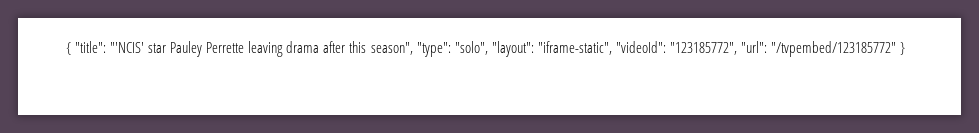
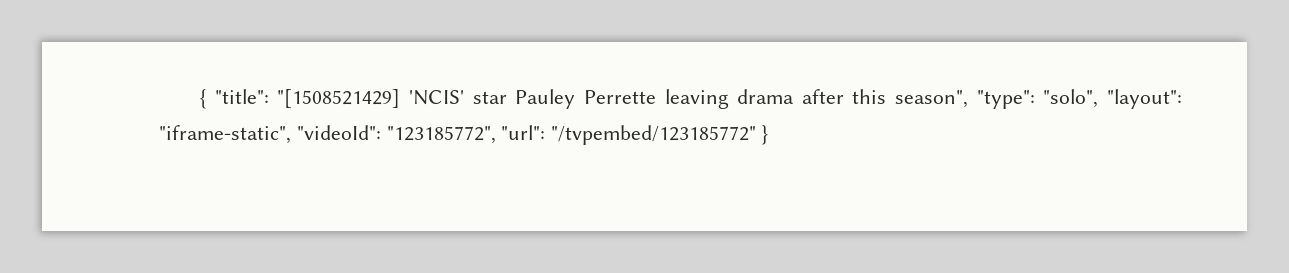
[110,42,145,53] "'NCIS' -> [277,89,464,108] "[1508521429] 'NCIS'

